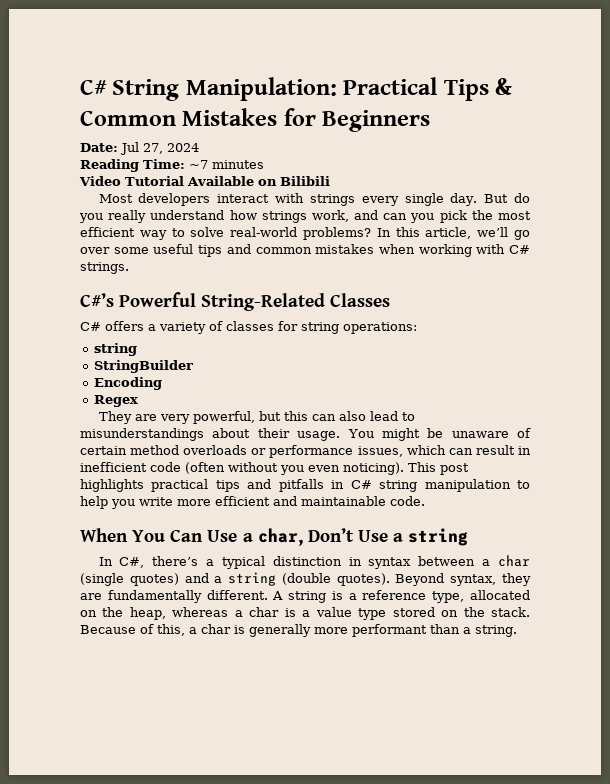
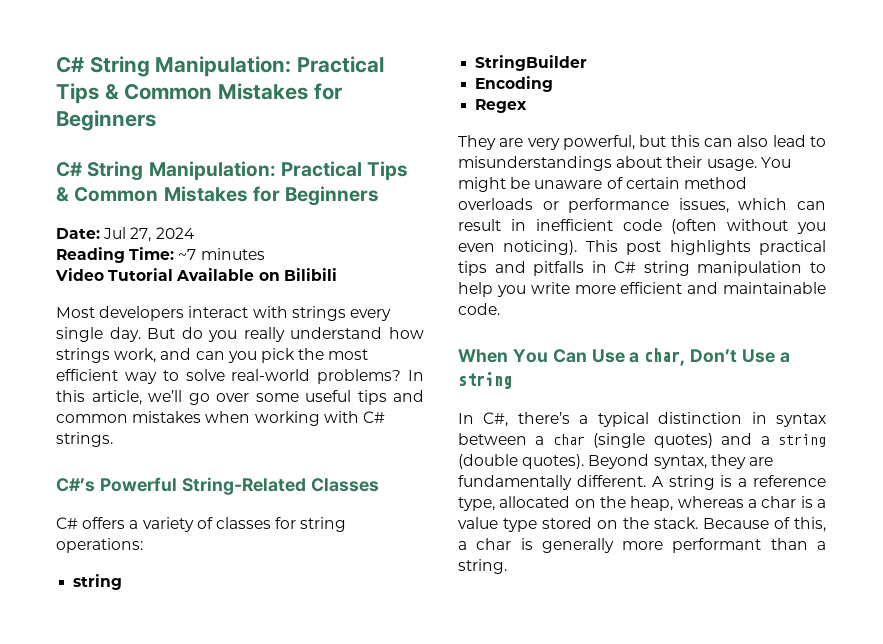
(431, 121) none -> [56,161,409,181] [56,186,380,206] // C# String Manipulation: Practical Tips & Common Mistakes for Beginners

